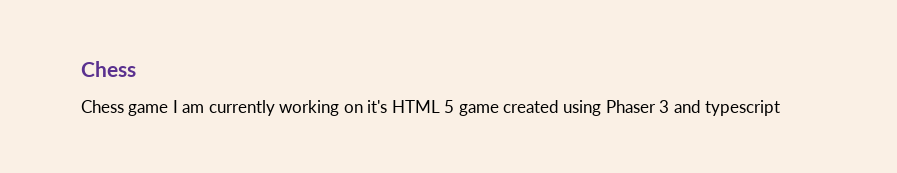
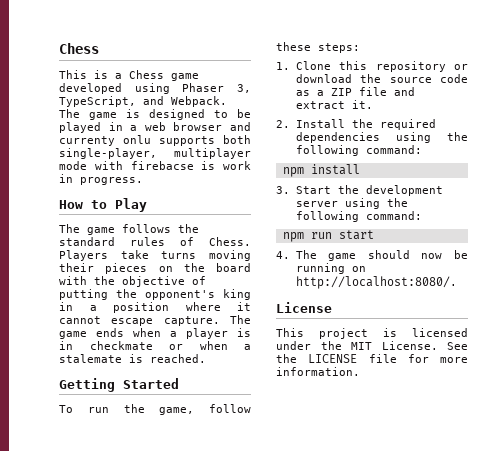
[81,100,781,116] Chess game I am currently working on it's HTML 5 game created using Phaser 3 and typescript -> [59,70,199,81] [59,83,251,94] [59,96,227,107] [59,109,251,120] [59,122,251,133] [59,135,251,146] [59,148,251,159] [59,161,251,170] [59,174,143,185] [59,198,147,212] [59,224,199,235] [59,237,251,246] [59,250,251,261] [59,263,251,274] [59,276,206,287] [59,289,251,300] [59,302,251,313] [59,315,252,326] [59,328,251,339] [59,341,251,350] [59,354,206,363] [59,378,179,392] [59,404,251,415] [276,42,360,53] [276,61,468,72] [295,74,468,83] [295,87,415,96] [295,100,373,109] [276,119,436,130] [295,132,468,143] [295,145,422,156] [282,164,360,177] [276,185,443,196] [295,198,408,209] [295,211,422,222] [282,230,374,242] [276,250,468,261] [295,263,366,274] [295,276,457,289] [276,302,332,313] [276,328,468,339] [276,341,468,350] [276,354,468,363] [276,367,360,376] This is a Chess game developed using Phaser 3, TypeScript, and Webpack. The game is designed to be played in a web browser and currenty onlu supports both single-player, multiplayer mode with firebacse is work in progress. // How to Play // The game follows the standard rules of Chess. Players take turns moving their pieces on the board with the objective of putting the opponent's king in a position where it cannot escape capture. The game ends when a player is in checkmate or when a stalemate is reached. // Getting Started // To run the game, follow these steps: // 1. Clone this repository or download the source code as a ZIP file and extract it. // 2. Install the required dependencies using the following command: // npm install // 3. Start the development server using the following command: // npm run start // 4. The game should now be running on http://localhost:8080/. // License // This project is licensed under the MIT License. See the LICENSE file for more information.

